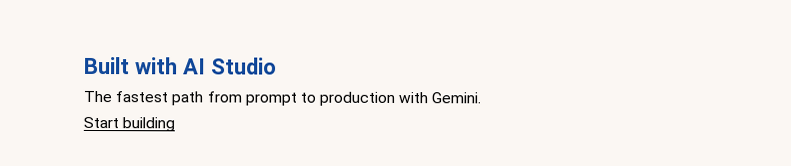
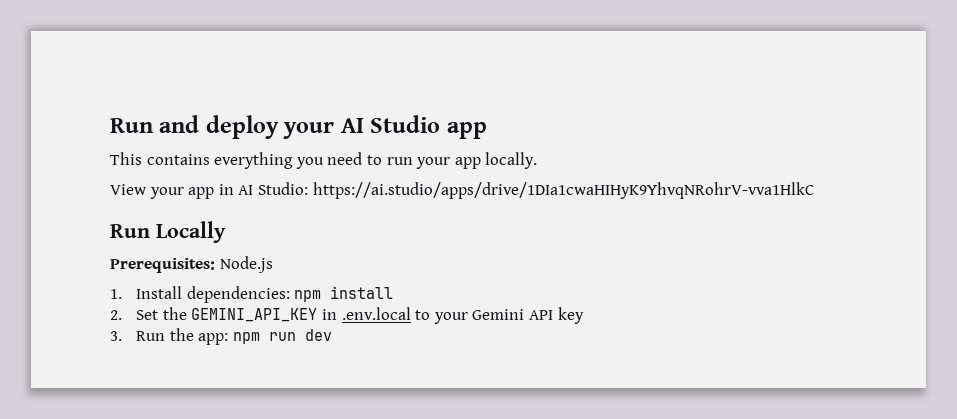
[84,56,277,75] [83,90,482,107] [83,116,176,132] Built with AI Studio // The fastest path from prompt to production with Gemini. // Start building -> [110,115,487,139] [110,152,538,169] [110,182,814,199] [110,221,226,243] [110,256,273,273] [110,286,394,303] [110,307,584,324] [110,328,332,345] Run and deploy your AI Studio app // This contains everything you need to run your app locally. // View your app in AI Studio: https://ai.studio/apps/drive/1DIa1cwaHIHyK9YhvqNRohrV-vva1HlkC // Run Locally // Prerequisites: Node.js // 1. Install dependencies: npm install // 2. Set the GEMINI_API_KEY in .env.local to your Gemini API key // 3. Run the app: npm run dev

